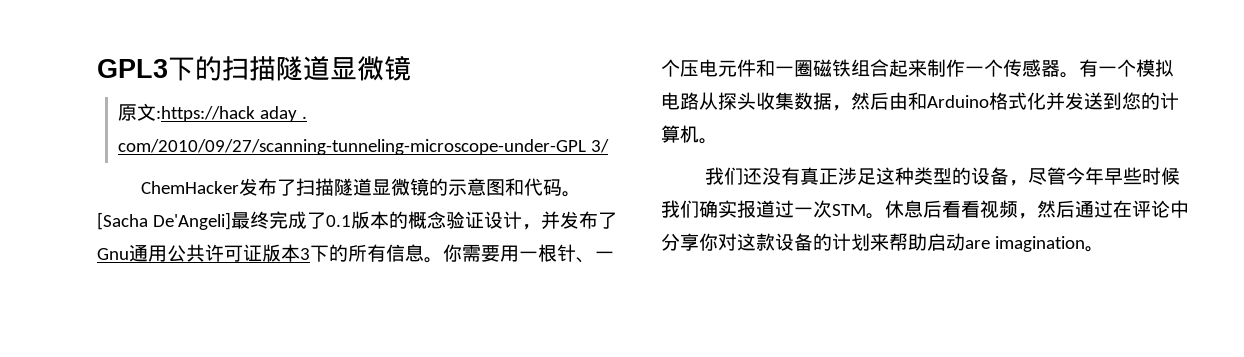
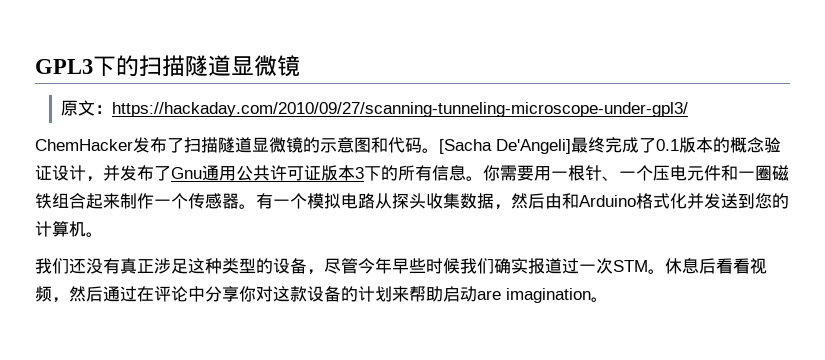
[156,106,308,122] [118,139,610,155] :https://hack aday . com/2010/09/27/scanning-tunneling-microscope-under-GPL 3/ -> [95,102,689,117] ：https://hackaday.com/2010/09/27/scanning-tunneling-microscope-under-gpl3/

